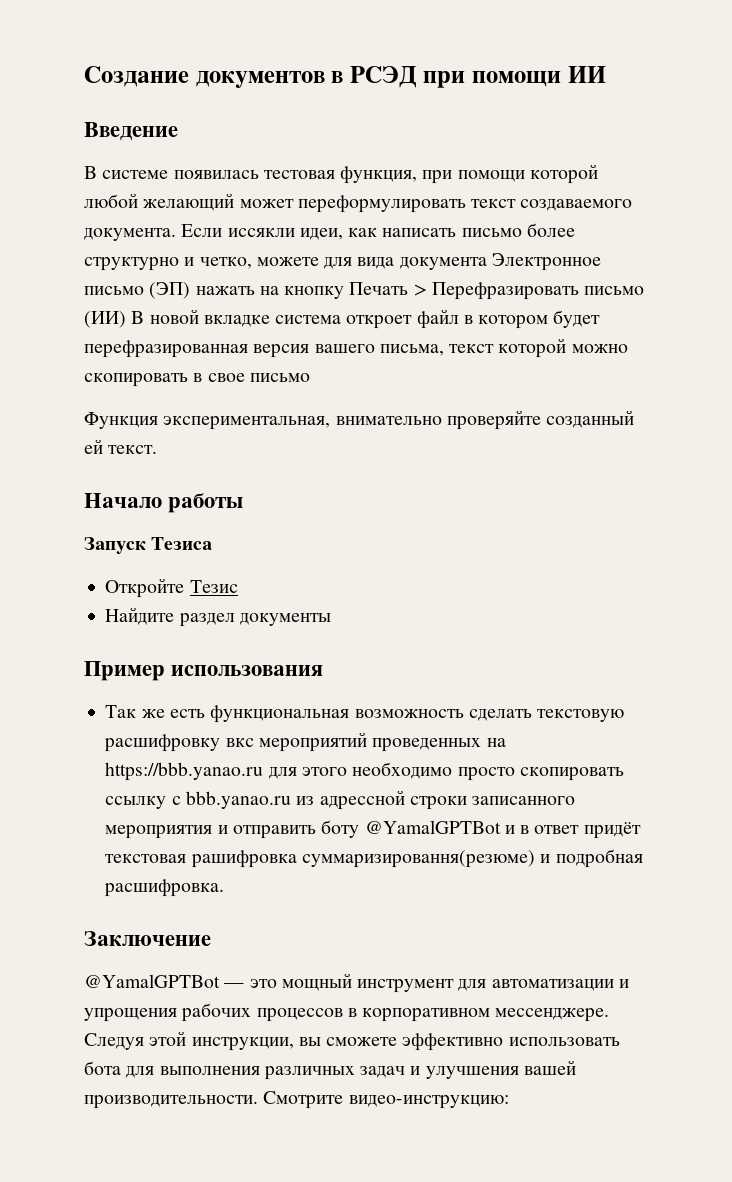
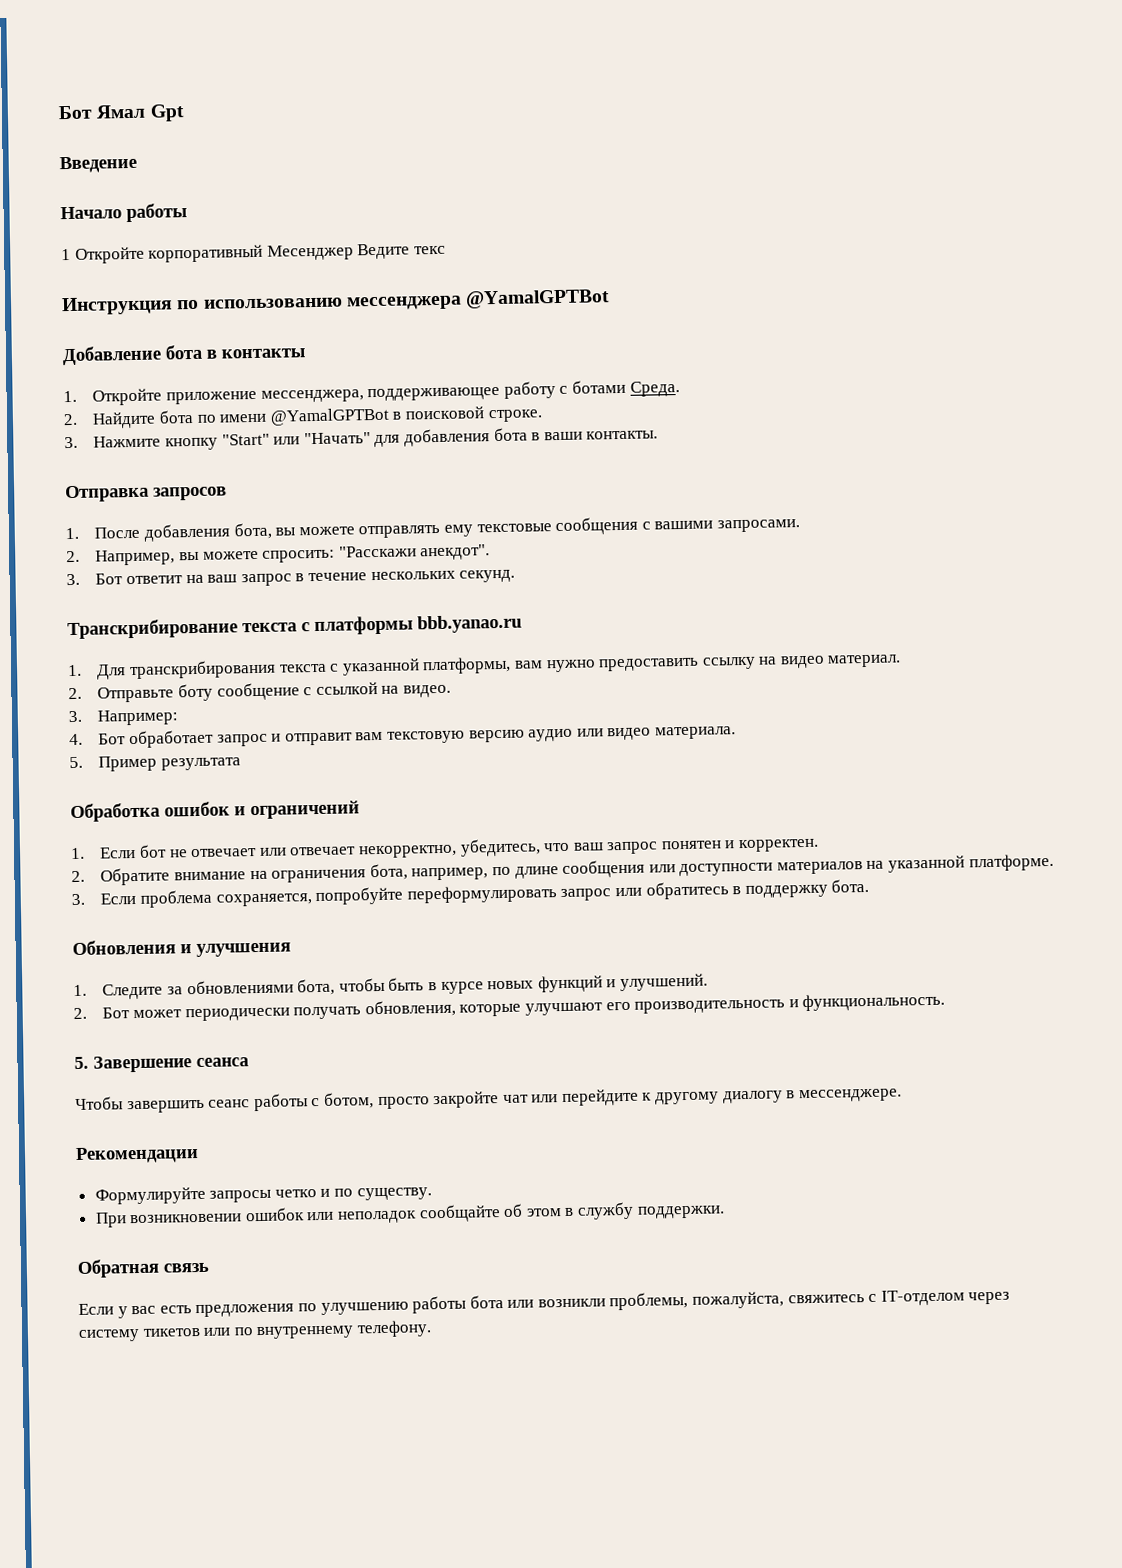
[84,66,606,88] [84,122,178,141] [84,164,598,184] [84,193,633,213] [84,223,575,241] [84,253,601,271] [84,282,645,300] [84,309,601,329] [84,338,628,358] [84,373,310,387] [84,410,635,430] [84,439,158,454] [84,493,244,513] [84,537,213,554] [105,578,238,598] [105,607,331,627] [84,661,324,681] [105,705,625,723] [104,732,506,752] [105,762,624,781] [105,790,576,810] [105,820,641,839] [105,849,643,868] [104,879,225,897] [84,931,211,946] [84,973,629,993] [84,1003,610,1022] [84,1031,620,1051] [84,1060,576,1080] [84,1091,509,1109] Создание документов в РСЭД при помощи ИИ // Введение // В системе появилась тестовая функция, при помощи которой любой желающий может переформулировать текст создаваемого документа. Если иссякли идеи, как написать письмо более структурно и четко, можете для вида документа Электронное письмо (ЭП) нажать на кнопку Печать > Перефразировать письмо (ИИ) В новой вкладке система откроет файл в котором будет перефразированная версия вашего письма, текст которой можно скопировать в свое письмо // Функция экспериментальная, внимательно проверяйте созданный ей текст. // Начало работы // Запуск Тезиса // Откройте Тезис // Найдите раздел документы // Пример использования // Так же есть функциональная возможность сделать текстовую расшифровку вкс мероприятий проведенных на https://bbb.yanao.ru для этого необходимо просто скопировать ссылку с bbb.yanao.ru из адрессной строки записанного мероприятия и отправить боту @YamalGPTBot и в ответ придёт текстовая рашифровка суммаризировання(резюме) и подробная расшифровка. // Заключение // @YamalGPTBot — это мощный инструмент для автоматизации и упрощения рабочих процессов в корпоративном мессенджере. Следуя этой инструкции, вы сможете эффективно использовать бота для выполнения различных задач и улучшения вашей производительности. Смотрите видео-инструкцию: -> [58,104,185,122] [59,155,137,174] [60,203,187,223] [61,243,446,264] [61,289,611,316] [62,344,305,366] [63,379,680,406] [63,406,543,429] [64,427,659,451] [65,484,227,503] [65,516,800,542] [66,544,491,566] [66,569,516,587] [67,614,522,640] [67,654,902,680] [68,681,451,703] [68,709,179,726] [69,726,736,749] [69,755,241,772] [70,800,360,823] [70,838,820,860] [71,853,1054,886] [71,878,870,908] [72,939,291,957] [73,973,708,1000] [73,992,946,1022] [74,1055,249,1073] [75,1088,902,1114] [75,1146,199,1165] [94,1186,432,1205] [94,1201,725,1228] [77,1258,209,1278] [78,1289,1011,1319] [78,1320,432,1342] Бот Ямал Gpt // Введение // Начало работы // 1 Откройте корпоративный Месенджер Ведите текс // Инструкция по использованию мессенджера @YamalGPTBot // Добавление бота в контакты // 1. Откройте приложение мессенджера, поддерживающее работу с ботами Среда. // 2. Найдите бота по имени @YamalGPTBot в поисковой строке. // 3. Нажмите кнопку "Start" или "Начать" для добавления бота в ваши контакты. // Отправка запросов // 1. После добавления бота, вы можете отправлять ему текстовые сообщения с вашими запросами. // 2. Например, вы можете спросить: "Расскажи анекдот". // 3. Бот ответит на ваш запрос в течение нескольких секунд. // Транскрибирование текста с платформы bbb.yanao.ru // 1. Для транскрибирования текста с указанной платформы, вам нужно предоставить ссылку на видео материал. // 2. Отправьте боту сообщение с ссылкой на видео. // 3. Например: // 4. Бот обработает запрос и отправит вам текстовую версию аудио или видео материала. // 5. Пример результата // Обработка ошибок и ограничений // 1. Если бот не отвечает или отвечает некорректно, убедитесь, что ваш запрос понятен и корректен. // 2. Обратите внимание на ограничения бота, например, по длине сообщения или доступности материалов на указанной платформе. // 3. Если проблема сохраняется, попробуйте переформулировать запрос или обратитесь в поддержку бота. // Обновления и улучшения // 1. Следите за обновлениями бота, чтобы быть в курсе новых функций и улучшений. // 2. Бот может периодически получать обновления, которые улучшают его производительность и функциональность. // 5. Завершение сеанса // Чтобы завершить сеанс работы с ботом, просто закройте чат или перейдите к другому диалогу в мессенджере. // Рекомендации // Формулируйте запросы четко и по существу. // При возникновении ошибок или неполадок сообщайте об этом в службу поддержки. // Обратная связь // Если у вас есть предложения по улучшению работы бота или возникли проблемы, пожалуйста, свяжитесь с IT-отделом через систему тикетов или по внутреннему телефону.

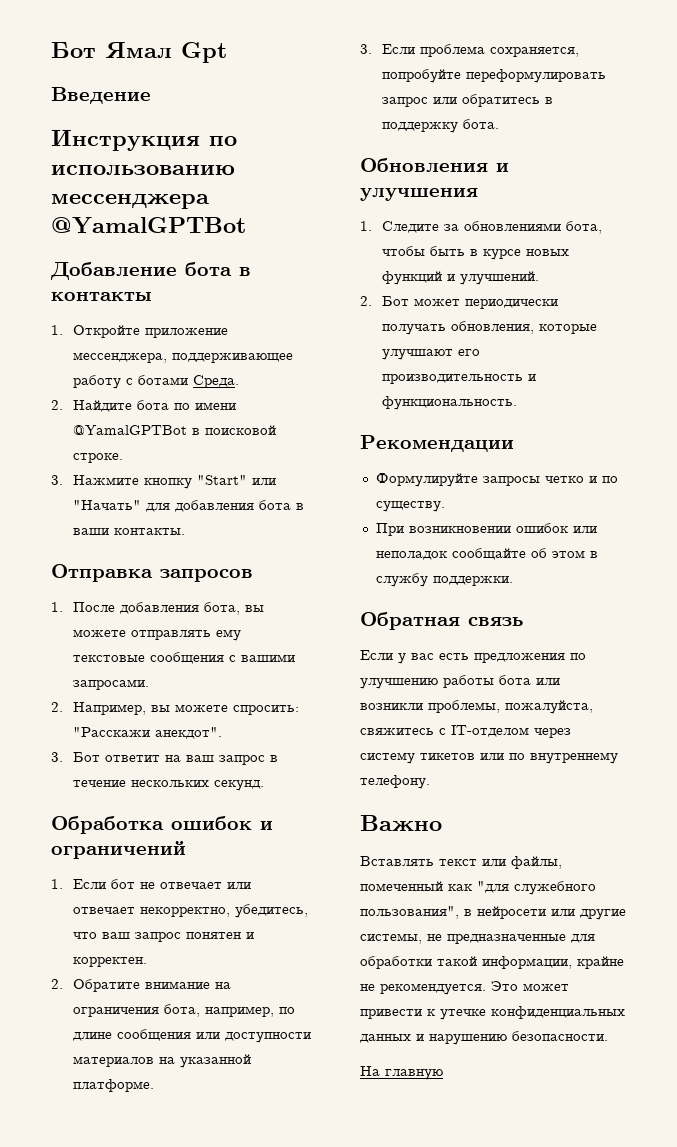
[60,203,187,223] [61,243,446,264] // Начало работы // 1 Откройте корпоративный Месенджер Ведите текс -> (151, 95) none
[67,614,522,640] [67,654,902,680] [68,681,451,703] [68,709,179,726] [69,726,736,749] [69,755,241,772] // Транскрибирование текста с платформы bbb.yanao.ru // 1. Для транскрибирования текста с указанной платформы, вам нужно предоставить ссылку на видео материал. // 2. Отправьте боту сообщение с ссылкой на видео. // 3. Например: // 4. Бот обработает запрос и отправит вам текстовую версию аудио или видео материала. // 5. Пример результата -> (265, 785) none
[74,1055,249,1073] [75,1088,902,1114] // 5. Завершение сеанса // Чтобы завершить сеанс работы с ботом, просто закройте чат или перейдите к другому диалогу в мессенджере. -> (518, 403) none
(432, 1329) none -> [360,815,442,831] [360,856,562,869] [360,881,596,895] [360,906,626,920] [360,933,595,944] [360,956,624,969] [360,981,569,995] [360,1006,625,1020] [360,1031,608,1045] [360,1066,443,1080] // Важно // Вставлять текст или файлы, помеченный как "для служебного пользования", в нейросети или другие системы, не предназначенные для обработки такой информации, крайне не рекомендуется. Это может привести к утечке конфиденциальных данных и нарушению безопасности. // На главную

